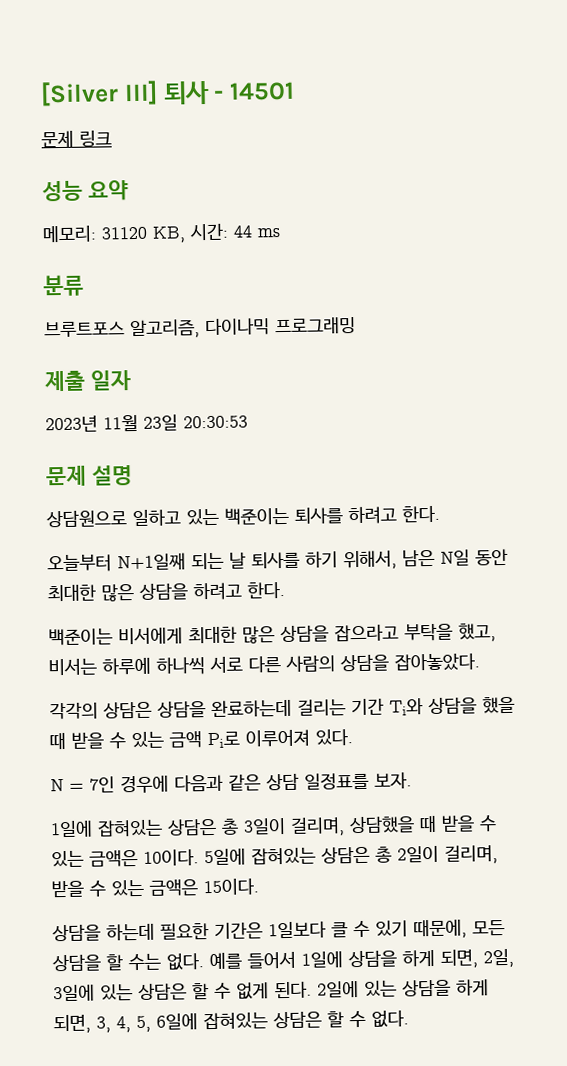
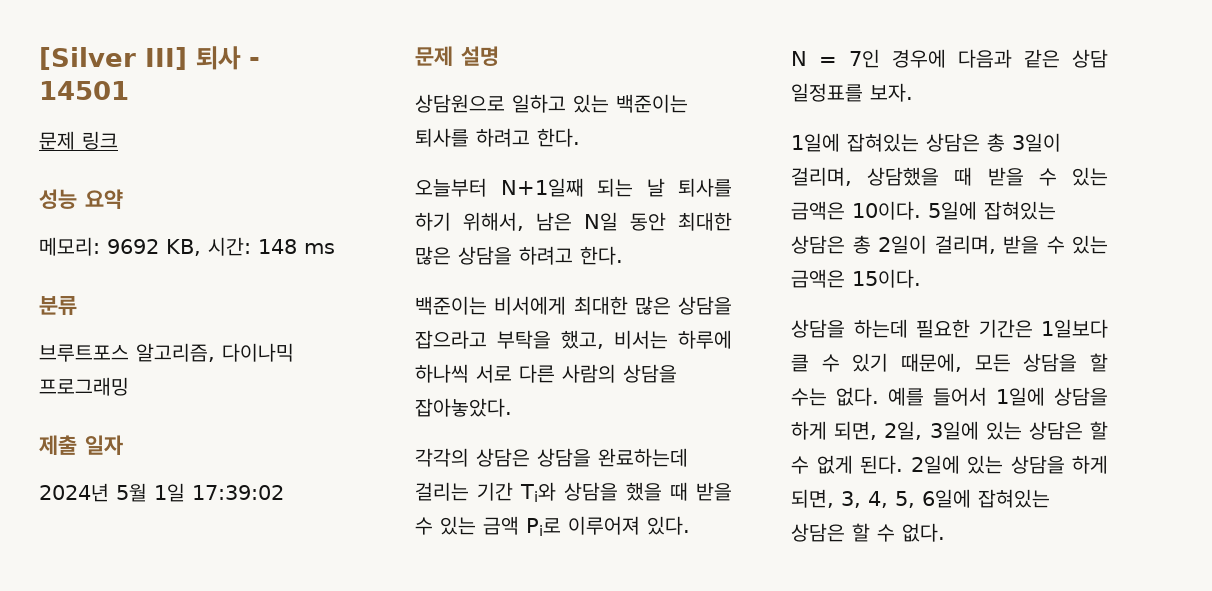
[101,226,147,240] 31120 -> [107,239,159,254] 9692
[233,225,252,238] 44 -> [258,239,297,254] 148
[45,414,248,433] 2023년 11월 23일 20:30:53 -> [39,483,284,502] 2024년 5월 1일 17:39:02

